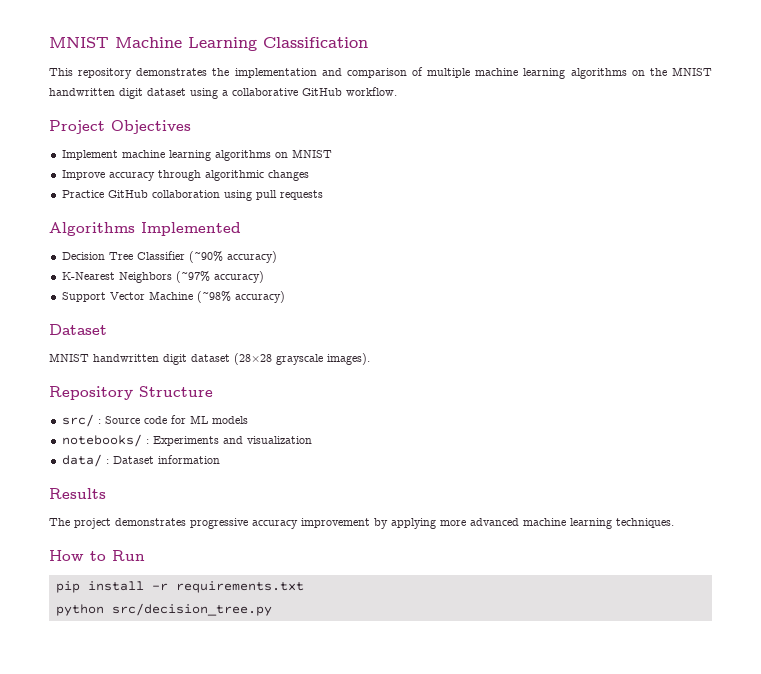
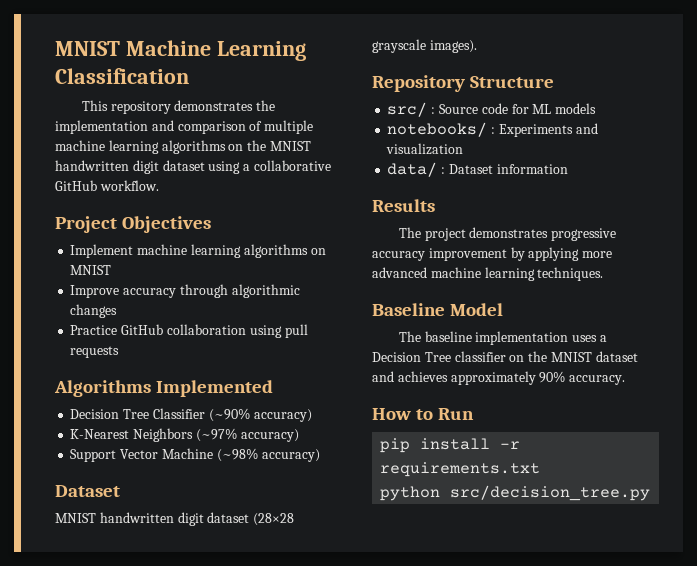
(674, 523) none -> [372,303,504,316] [398,331,607,345] [372,351,638,362] [372,371,626,385] // Baseline Model // The baseline implementation uses a Decision Tree classifier on the MNIST dataset and achieves approximately 90% accuracy.

